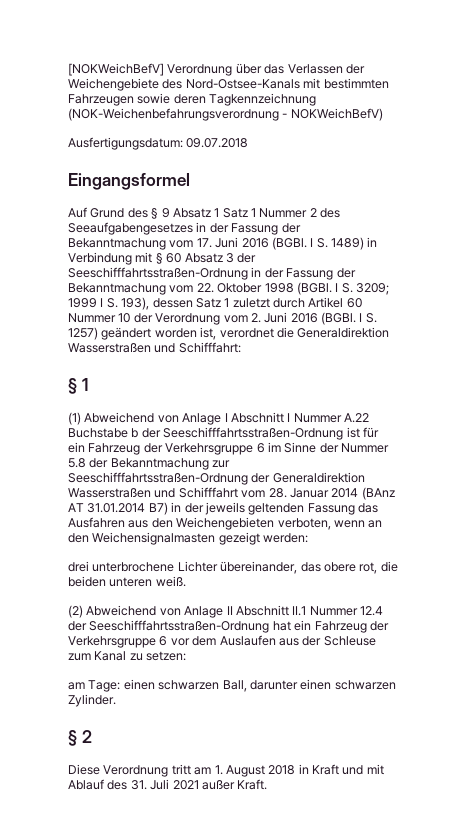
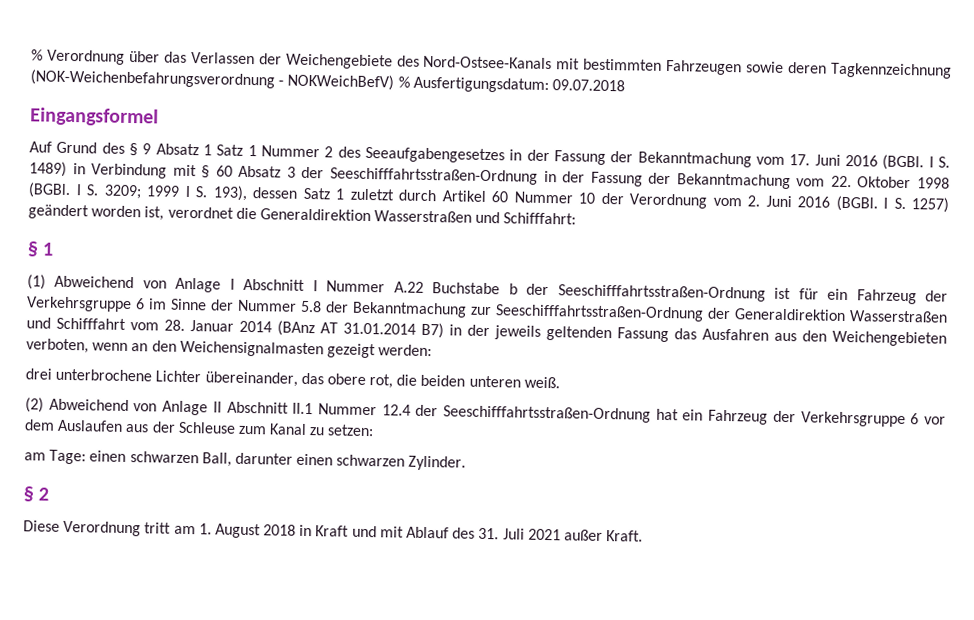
[68,63,164,76] [NOKWeichBefV] -> [31,49,43,61] %
(383, 114) // -> [397,76,410,88] %

